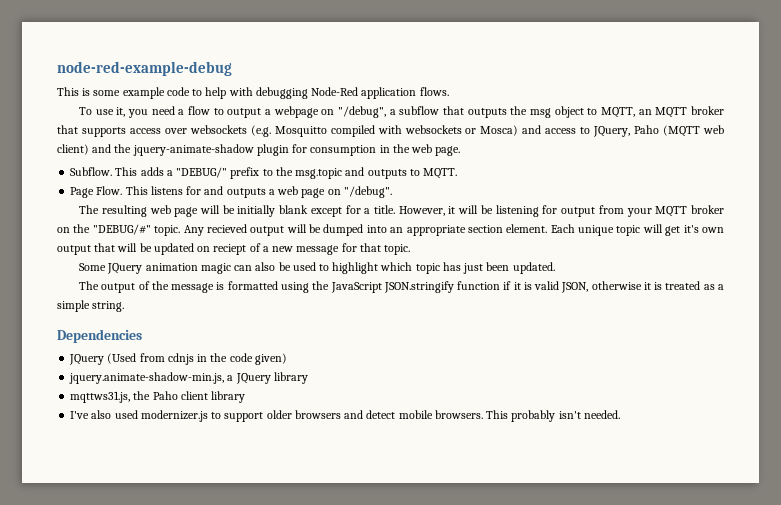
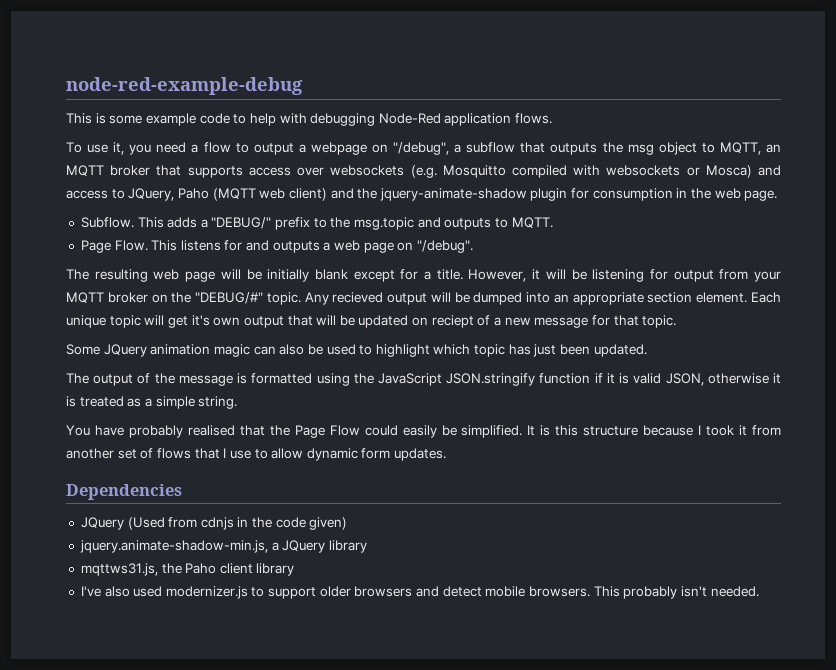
(125, 306) none -> [66,425,782,438] [66,448,447,461] // You have probably realised that the Page Flow could easily be simplified. It is this structure because I took it from another set of flows that I use to allow dynamic form updates.

